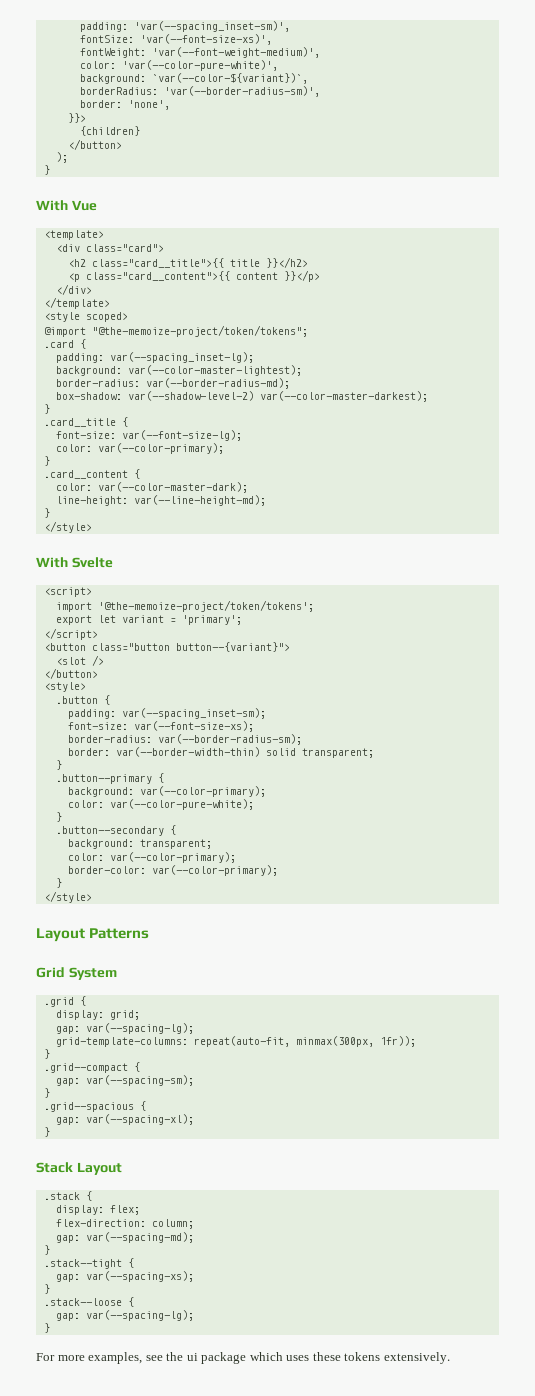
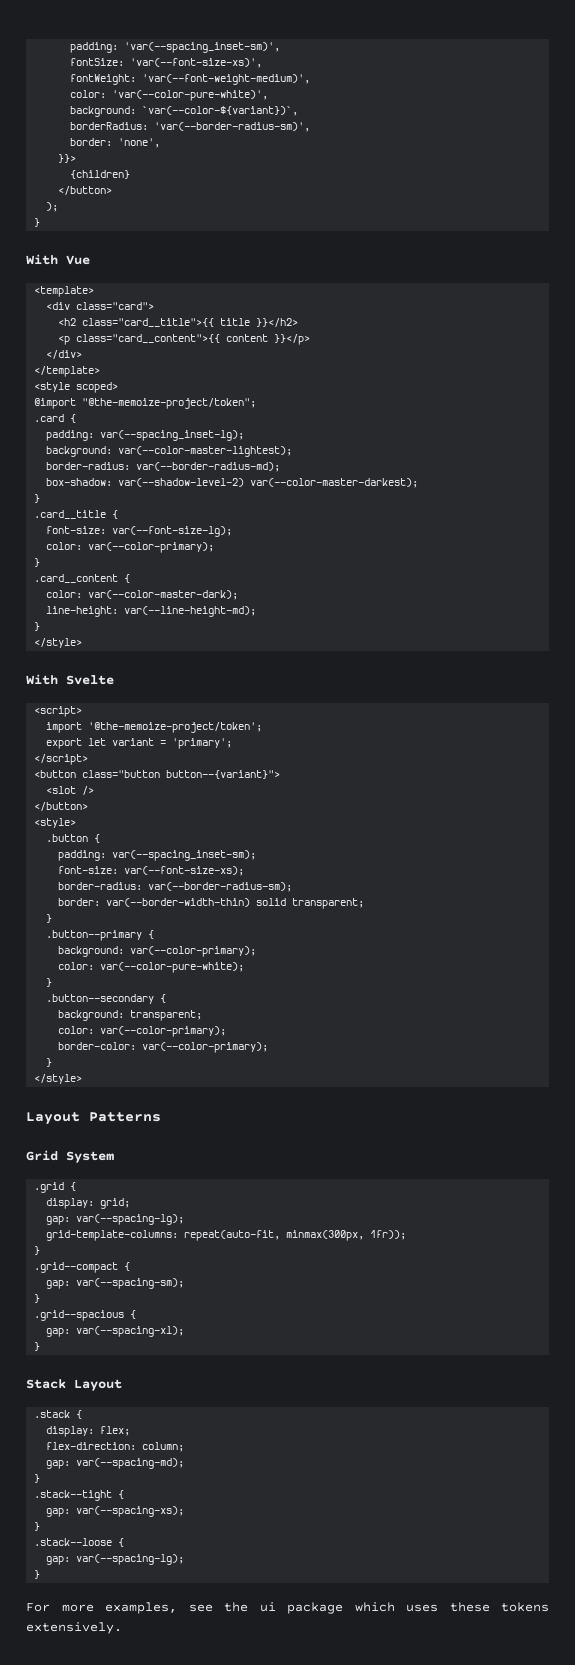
[91,325,308,337] "@the-memoize-project/token/tokens"; -> [82,398,257,409] "@the-memoize-project/token";
[97,600,314,612] '@the-memoize-project/token/tokens'; -> [88,722,263,733] '@the-memoize-project/token';

